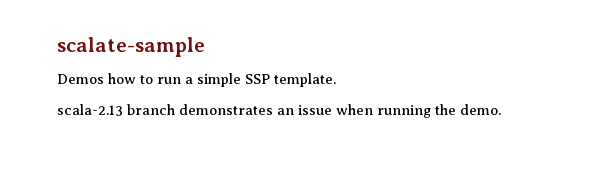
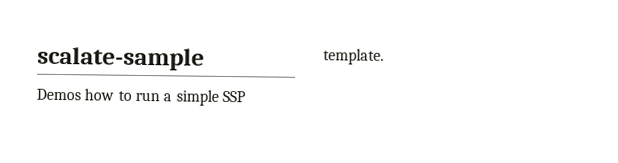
[57,104,501,118] // scala-2.13 branch demonstrates an issue when running the demo. -> (384, 56) none

